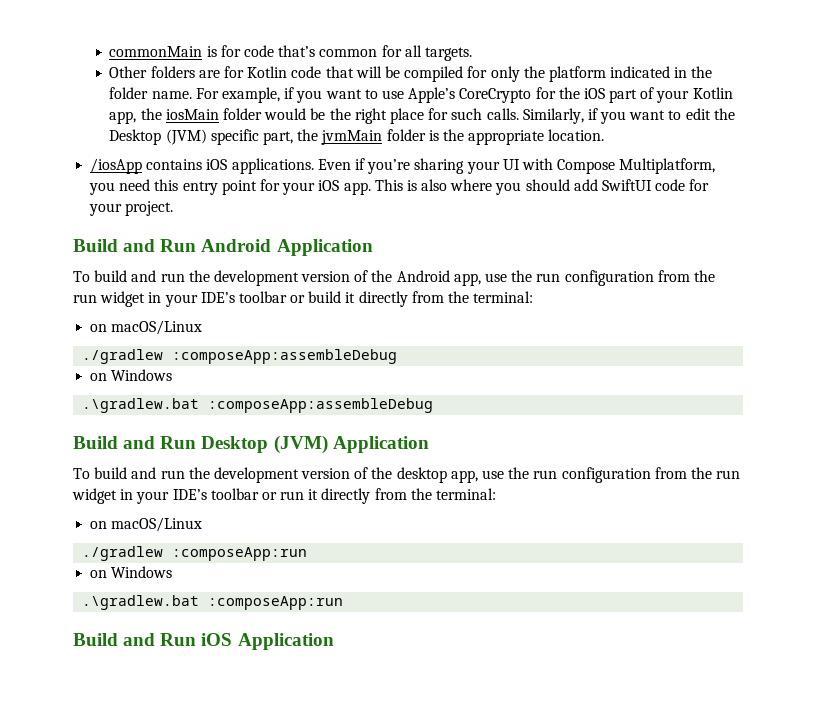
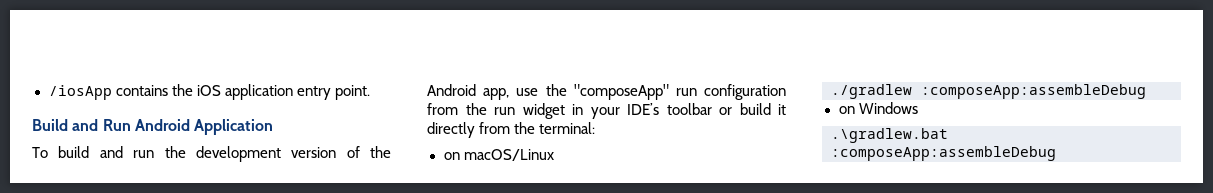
[109,45,472,61] [109,66,713,82] [109,87,733,103] [109,108,735,124] [109,129,605,145] [90,158,716,174] [89,179,710,195] [89,201,174,216] commonMain is for code that’s common for all targets. // Other folders are for Kotlin code that will be compiled for only the platform indicated in the folder name. For example, if you want to use Apple’s CoreCrypto for the iOS part of your Kotlin app, the iosMain folder would be the right place for such calls. Similarly, if you want to edit the Desktop (JVM) specific part, the jvmMain folder is the appropriate location. // /iosApp contains iOS applications. Even if you’re sharing your UI with Compose Multiplatform, you need this entry point for your iOS app. This is also where you should add SwiftUI code for your project. -> [48,84,370,100] /iosApp contains the iOS application entry point.
(533, 276) none -> [573,84,669,100] "composeApp"
[73,435,429,454] [73,467,741,483] [72,488,497,504] [90,517,203,532] [82,546,308,561] [90,566,173,578] [82,595,344,610] [73,633,334,650] // Build and Run Desktop (JVM) Application // To build and run the development version of the desktop app, use the run configuration from the run widget in your IDE’s toolbar or run it directly from the terminal: // on macOS/Linux // ./gradlew :composeApp:run // on Windows // .\gradlew.bat :composeApp:run // Build and Run iOS Application -> (1056, 153) none

